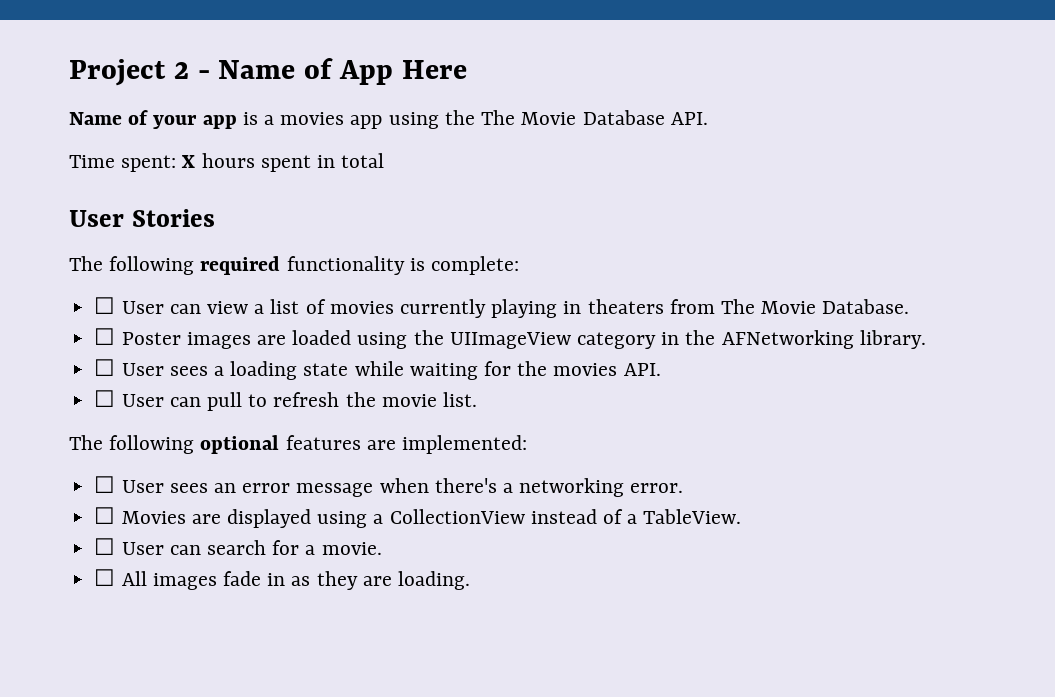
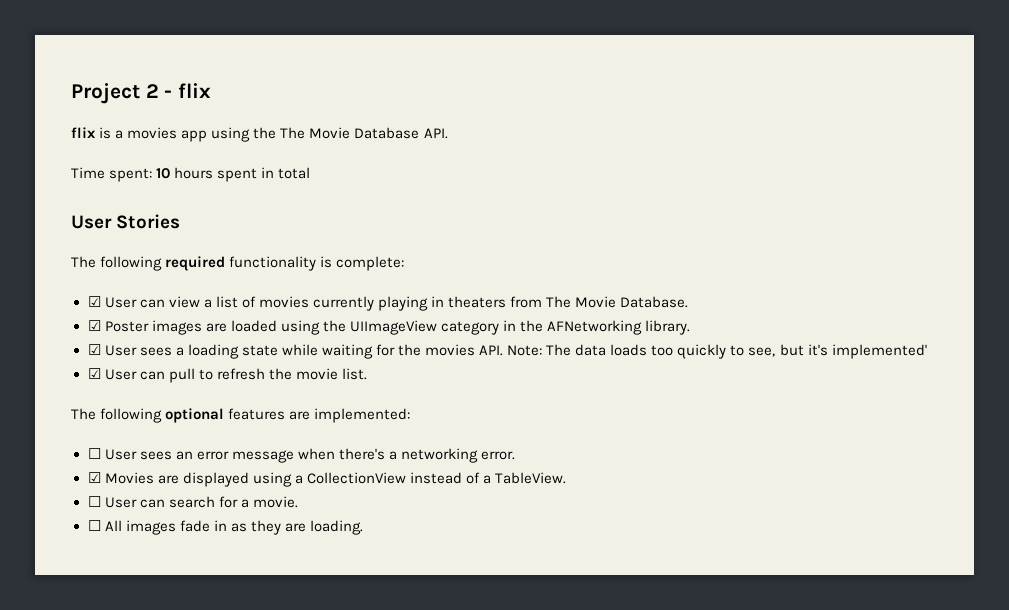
[218,58,467,85] [69,110,237,129] Name of App Here // Name of your app -> [178,83,212,98] [71,127,96,138] flix // flix
[181,155,196,168] X -> [156,168,171,179] 10
[94,297,116,314] ☐ -> [87,296,101,307] ☑
[94,328,116,345] ☐ -> [87,320,101,331] ☑
[94,359,116,376] ☐ -> [87,344,101,355] ☑
[94,390,116,407] // ☐ -> [507,344,927,359] [87,368,101,379] Note: The data loads too quickly to see, but it's implemented' // ☑
[94,507,116,524] ☐ -> [87,472,101,483] ☑

